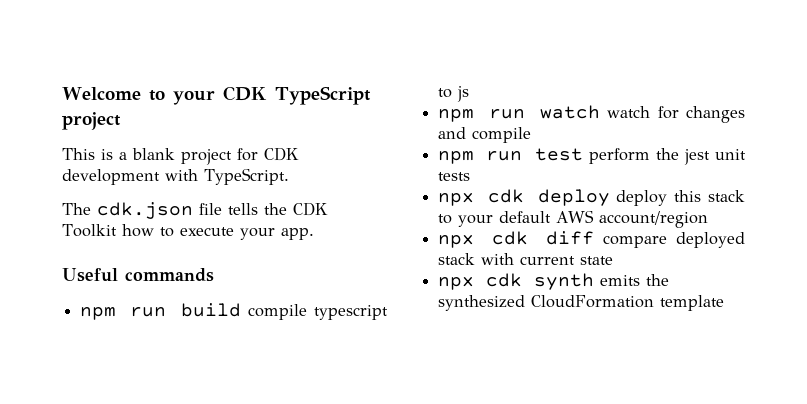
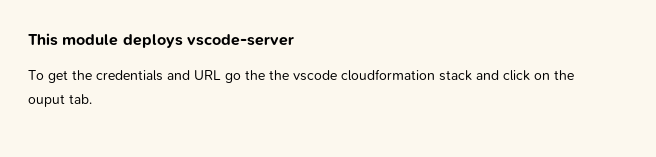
[62,86,371,105] [62,112,121,130] [62,147,299,165] [62,168,289,185] [62,202,328,219] [62,224,314,240] [62,268,214,282] [80,303,389,320] [438,86,470,102] [438,105,745,123] [438,127,532,143] [438,148,746,165] [438,172,471,181] [438,189,745,206] [438,210,709,228] [438,231,745,248] [438,253,614,265] [438,273,670,290] [438,295,725,311] Welcome to your CDK TypeScript project // This is a blank project for CDK development with TypeScript. // The cdk.json file tells the CDK Toolkit how to execute your app. // Useful commands // npm run build compile typescript to js // npm run watch watch for changes and compile // npm run test perform the jest unit tests // npx cdk deploy deploy this stack to your default AWS account/region // npx cdk diff compare deployed stack with current state // npx cdk synth emits the synthesized CloudFormation template -> [28,33,294,48] [28,69,574,83] [28,94,92,107] This module deploys vscode-server // To get the credentials and URL go the the vscode cloudformation stack and click on the ouput tab.

